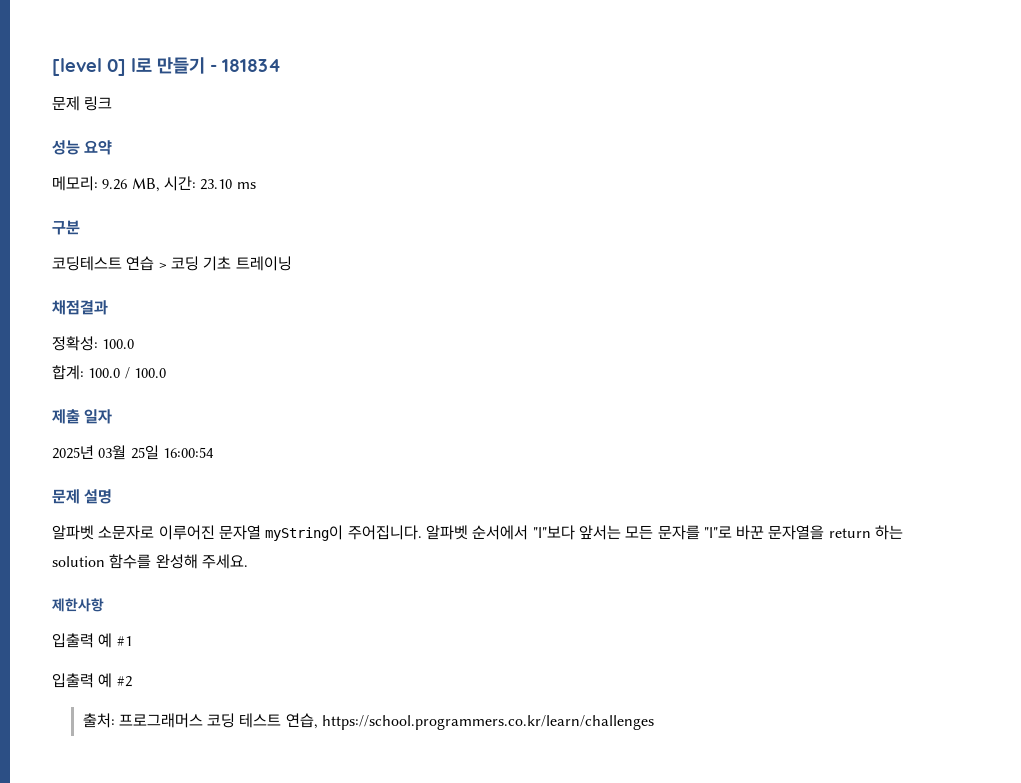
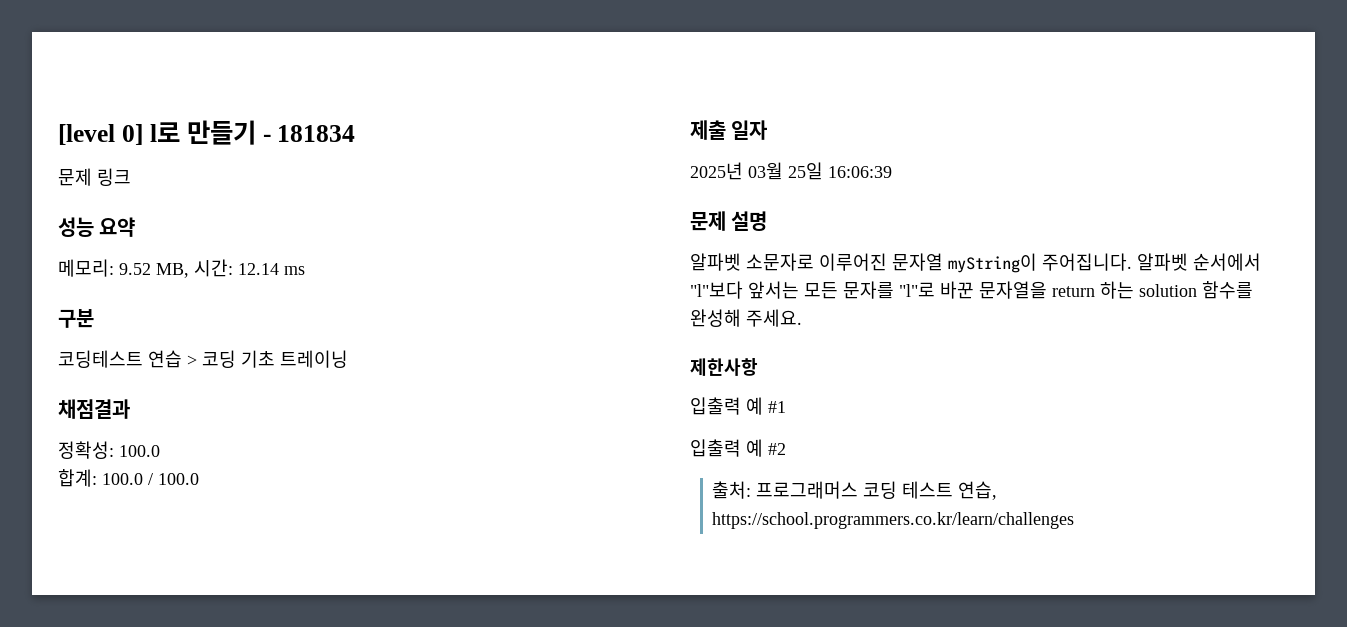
[102,179,128,190] 9.26 -> [119,263,151,275] 9.52
[200,179,233,190] 23.10 -> [238,263,279,275] 12.14
[162,447,214,458] 16:00:54 -> [828,166,892,178] 16:06:39

